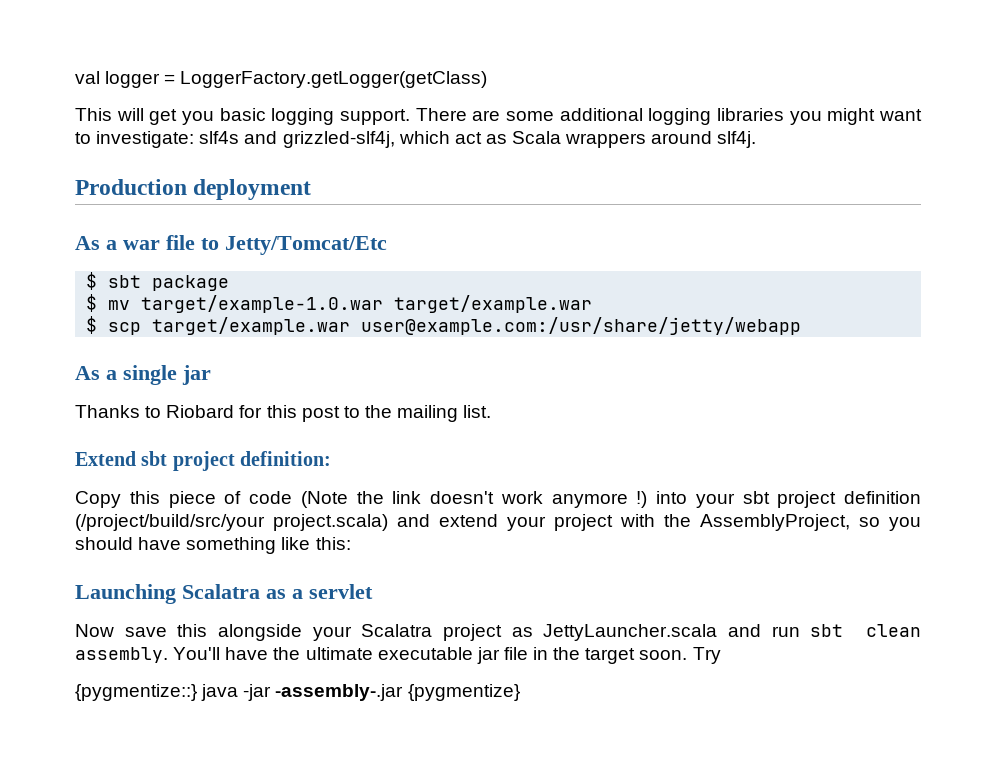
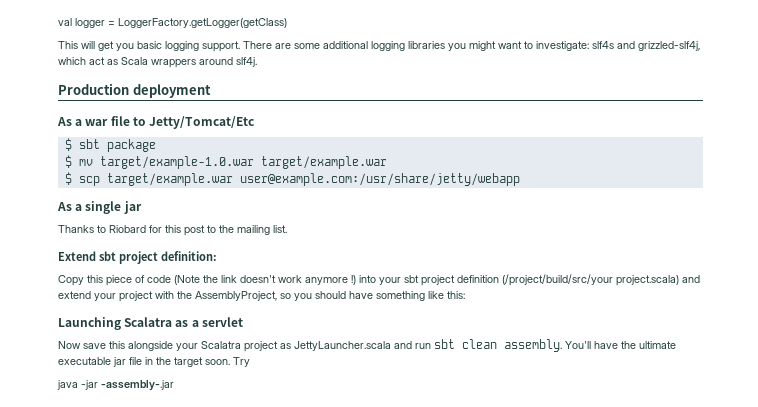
[75,684,197,701] {pygmentize::} -> (250, 362) none
[407,684,520,701] {pygmentize} -> (174, 385) none

